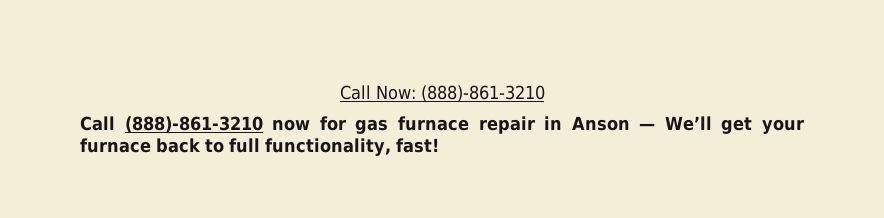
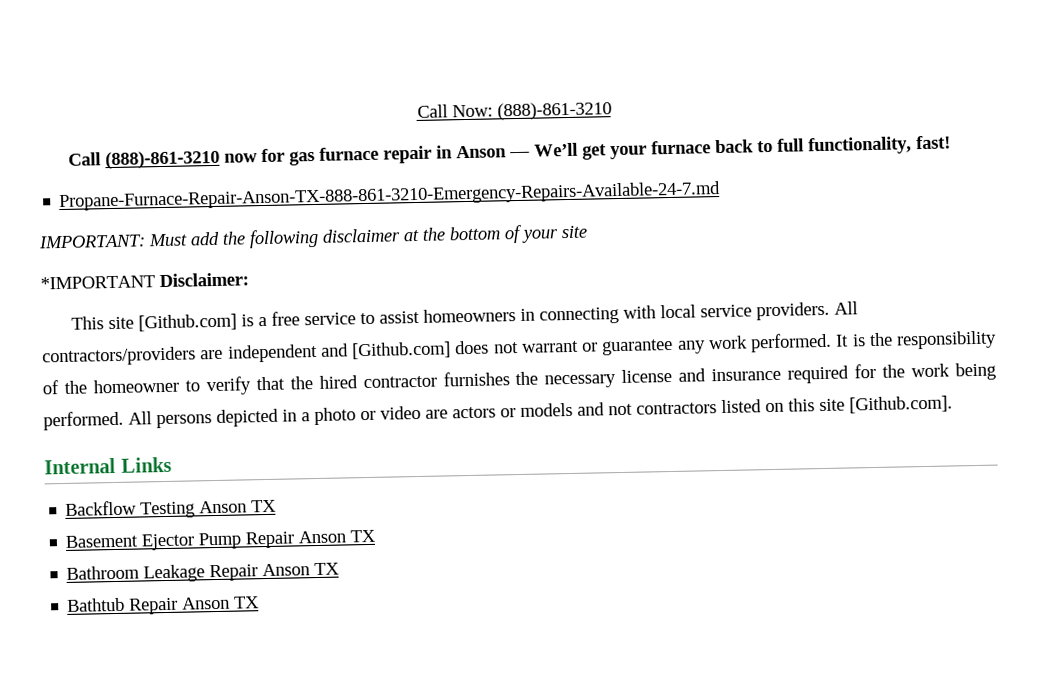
(439, 145) none -> [59,180,722,212] [38,224,587,249] [40,272,249,290] [71,301,859,332] [42,330,997,367] [42,362,996,396] [43,395,953,431] [44,456,172,475] [65,499,278,519] [65,529,377,551] [66,562,341,583] [67,596,261,615] // Propane-Furnace-Repair-Anson-TX-888-861-3210-Emergency-Repairs-Available-24-7.md // IMPORTANT: Must add the following disclaimer at the bottom of your site // *IMPORTANT Disclaimer: // This site [Github.com] is a free service to assist homeowners in connecting with local service providers. All contractors/providers are independent and [Github.com] does not warrant or guarantee any work performed. It is the responsibility of the homeowner to verify that the hired contractor furnishes the necessary license and insurance required for the work being performed. All persons depicted in a photo or video are actors or models and not contractors listed on this site [Github.com]. // Internal Links // Backflow Testing Anson TX // Basement Ejector Pump Repair Anson TX // Bathroom Leakage Repair Anson TX // Bathtub Repair Anson TX

